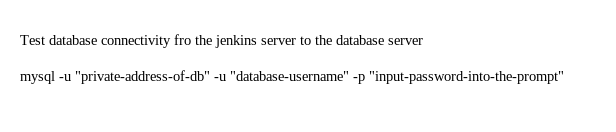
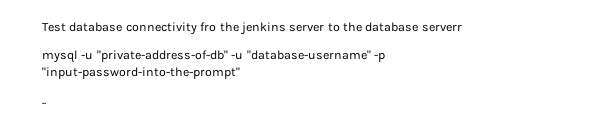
[388,38,423,45] server -> [421,24,462,32] serverr
(564, 77) none -> [42,102,46,105] // ..

